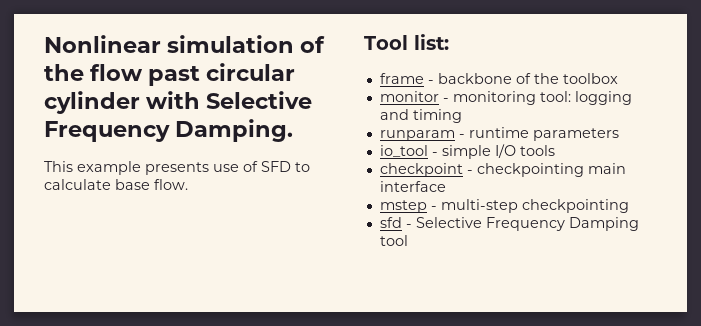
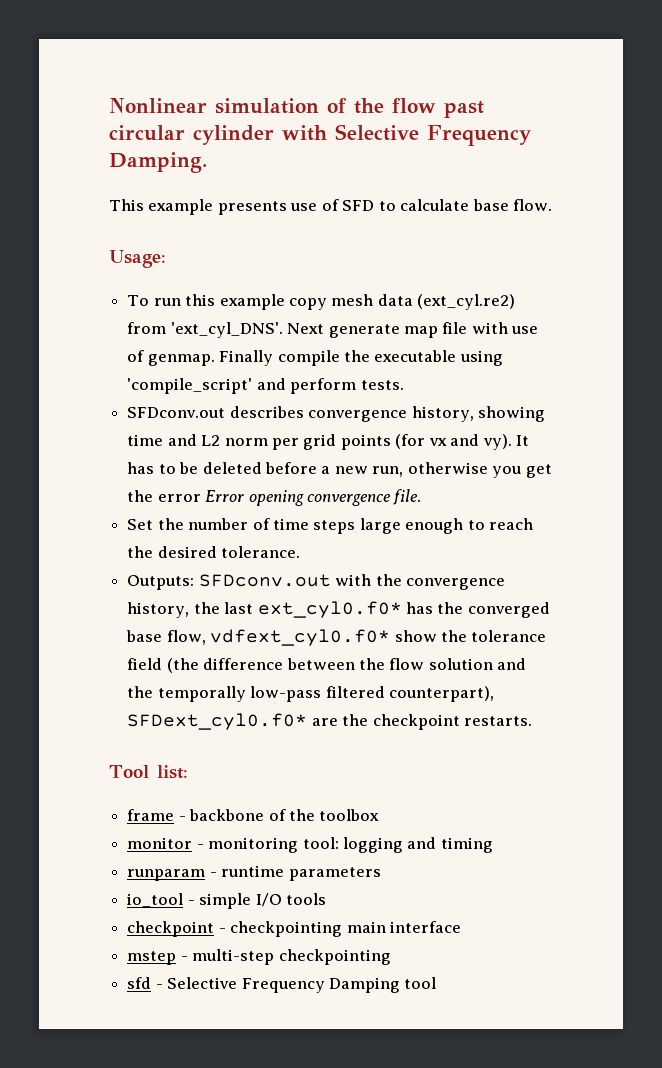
(188, 184) none -> [109,250,166,268] [127,294,516,310] [127,322,539,338] [127,350,503,366] [127,378,404,394] [127,406,545,422] [127,434,530,450] [127,462,552,478] [127,489,422,506] [127,518,534,534] [127,546,301,558] [127,574,505,590] [127,601,550,618] [126,629,547,646] [127,658,527,673] [127,686,494,702] [127,713,532,730] // Usage: // To run this example copy mesh data (ext_cyl.re2) from 'ext_cyl_DNS'. Next generate map file with use of genmap. Finally compile the executable using 'compile_script' and perform tests. // SFDconv.out describes convergence history, showing time and L2 norm per grid points (for vx and vy). It has to be deleted before a new run, otherwise you get the error Error opening convergence file. // Set the number of time steps large enough to reach the desired tolerance. // Outputs: SFDconv.out with the convergence history, the last ext_cyl0.f0* has the converged base flow, vdfext_cyl0.f0* show the tolerance field (the difference between the flow solution and the temporally low-pass filtered counterpart), SFDext_cyl0.f0* are the checkpoint restarts.

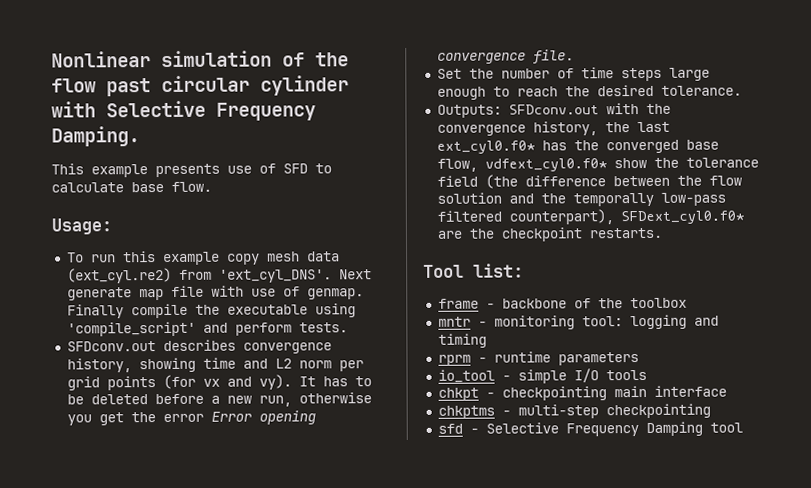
[127,837,193,849] monitor -> [437,316,471,327] mntr
[127,869,206,881] runparam -> [437,354,471,366] rprm
[127,921,215,937] checkpoint -> [437,387,479,401] chkpt
[127,951,177,965] mstep -> [437,405,495,419] chkptms

